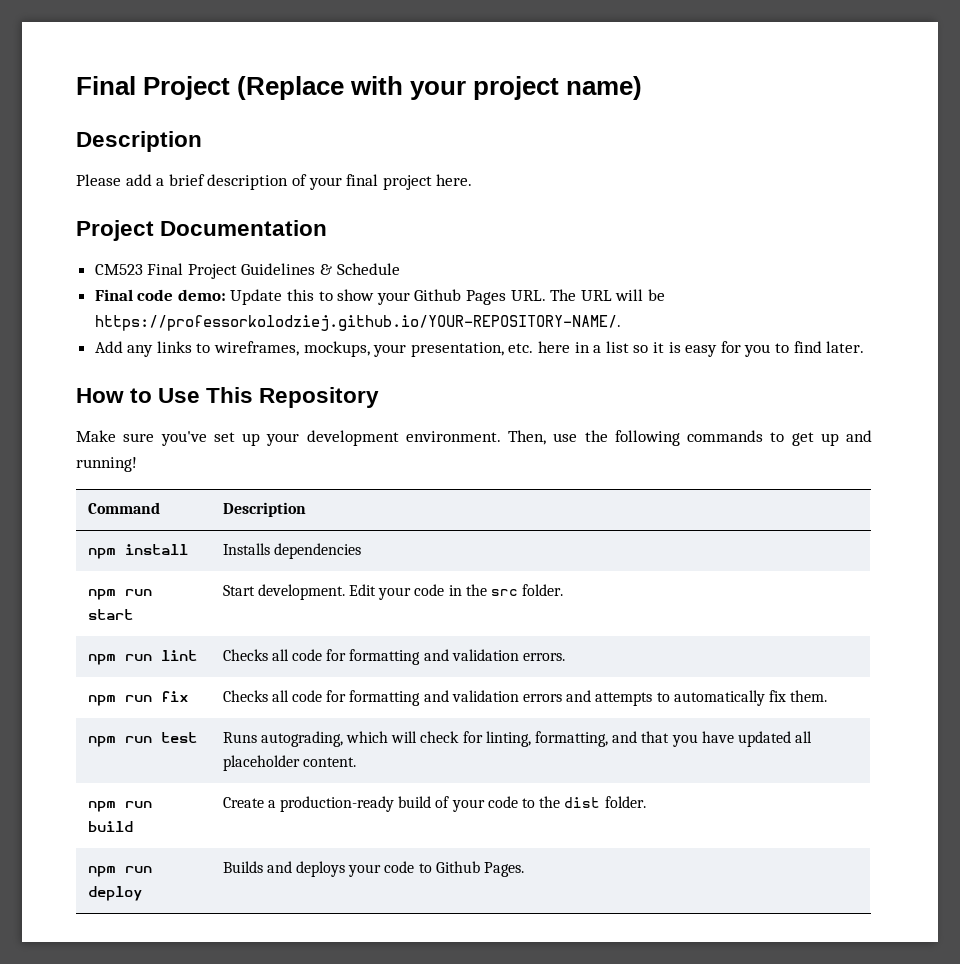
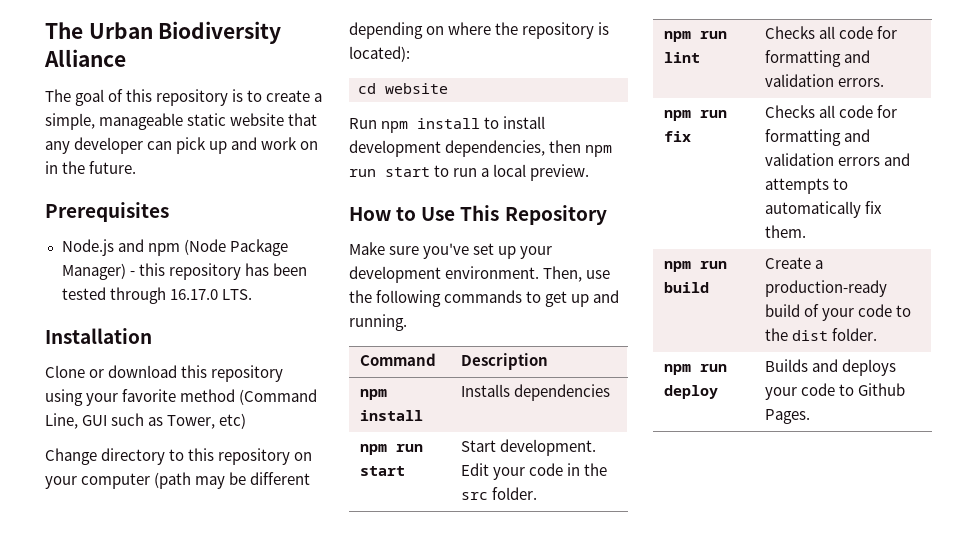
[76,76,643,100] [76,131,202,152] [76,174,473,190] [76,220,328,241] [94,263,400,279] [94,289,665,305] [94,315,621,331] [94,341,865,357] Final Project (Replace with your project name) // Description // Please add a brief description of your final project here. // Project Documentation // CM523 Final Project Guidelines & Schedule // Final code demo: Update this to show your Github Pages URL. The URL will be https://professorkolodziej.github.io/YOUR-REPOSITORY-NAME/. // Add any links to wireframes, mockups, your presentation, etc. here in a list so it is easy for you to find later. -> [45,21,282,44] [44,49,126,67] [45,89,323,106] [45,113,318,130] [45,137,319,154] [45,161,137,174] [45,202,169,222] [61,239,288,256] [61,263,307,280] [61,287,252,304] [45,328,152,344] [45,365,284,382] [45,389,318,406] [45,413,247,429] [45,448,313,465] [45,472,311,489] [349,22,610,39] [349,46,410,62] [358,83,448,94] [349,116,546,133] [349,140,613,157] [349,164,590,181] The Urban Biodiversity Alliance // The goal of this repository is to create a simple, manageable static website that any developer can pick up and work on in the future. // Prerequisites // Node.js and npm (Node Package Manager) - this repository has been tested through 16.17.0 LTS. // Installation // Clone or download this repository using your favorite method (Command Line, GUI such as Tower, etc) // Change directory to this repository on your computer (path may be different depending on where the repository is located): // cd website // Run npm install to install development dependencies, then npm run start to run a local preview.
[76,457,137,472] running! -> [349,314,407,331] running.
[87,732,197,747] [222,731,813,747] [222,755,356,771] // npm run test | Runs autograding, which will check for linting, formatting, and that you have updated all placeholder content. -> (806, 231) none

